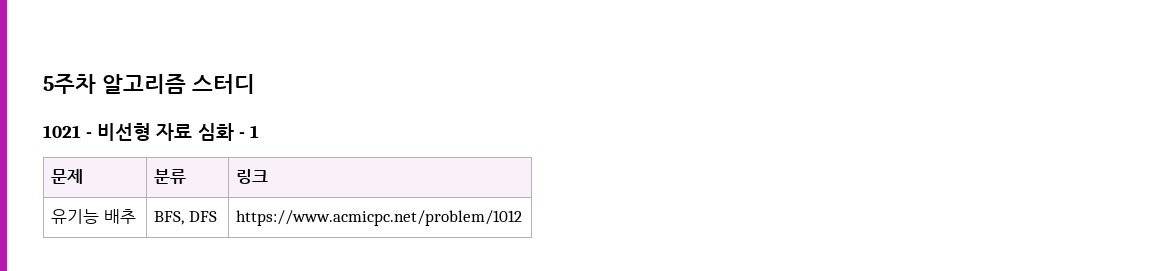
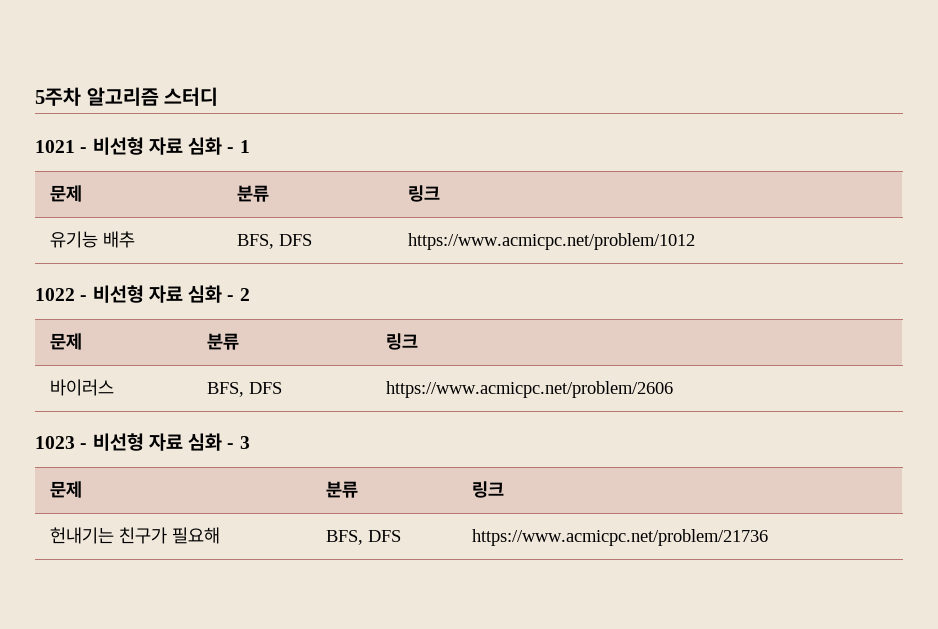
(523, 218) none -> [35,285,250,303] [49,333,82,350] [206,333,239,350] [385,333,418,350] [49,379,114,396] [206,382,282,397] [385,381,673,398] [35,433,250,451] [49,481,82,498] [325,481,358,498] [471,481,504,498] [49,527,220,544] [325,530,401,545] [471,529,768,546] // 1022 - 비선형 자료 심화 - 2 // 문제 | 분류 | 링크 // 바이러스 | BFS, DFS | https://www.acmicpc.net/problem/2606 // 1023 - 비선형 자료 심화 - 3 // 문제 | 분류 | 링크 // 헌내기는 친구가 필요해 | BFS, DFS | https://www.acmicpc.net/problem/21736

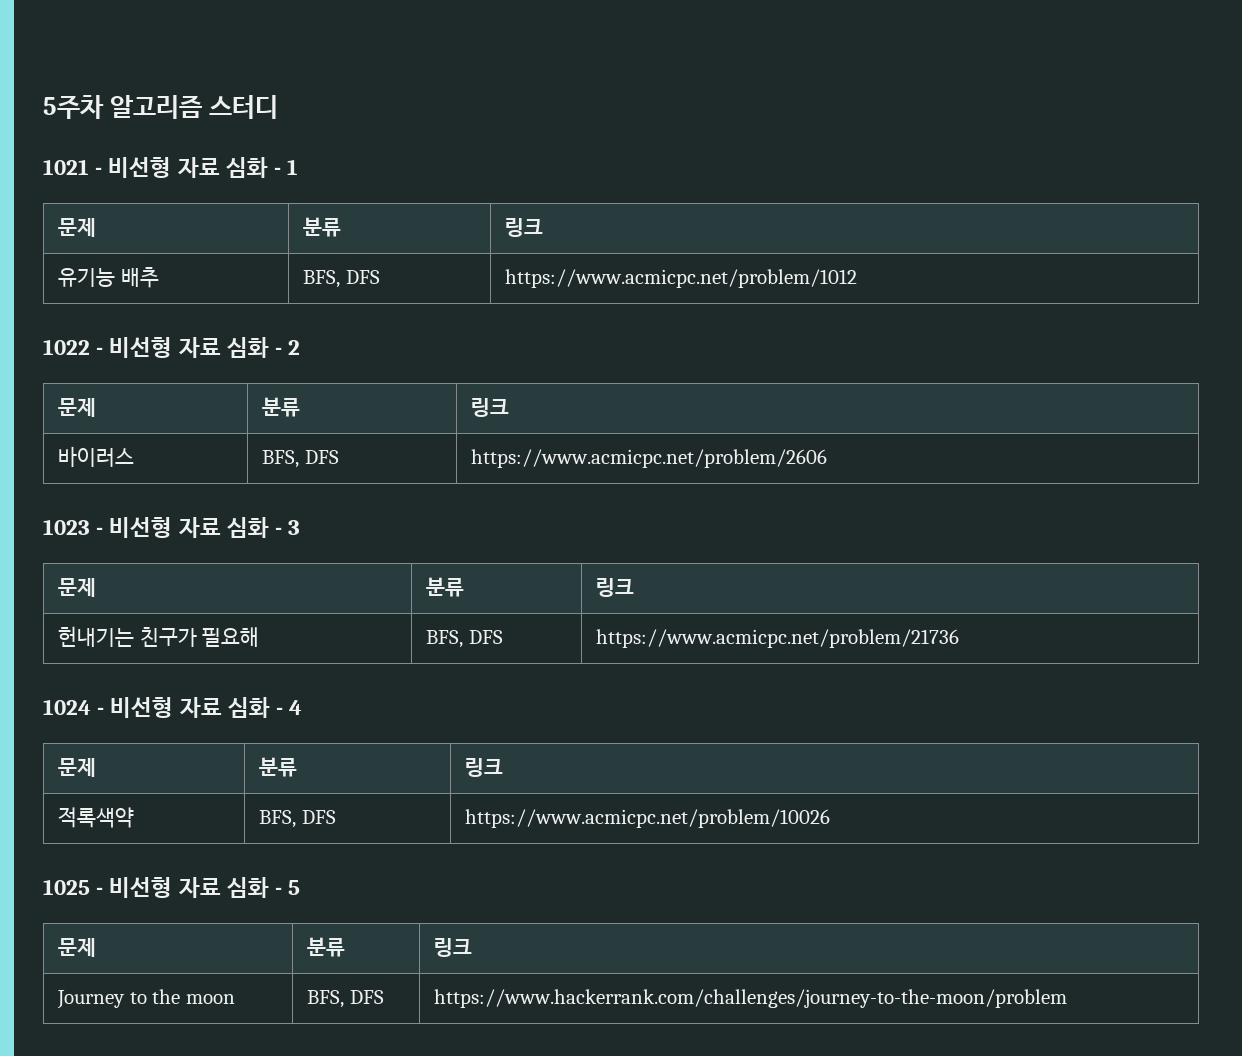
(768, 537) none -> [43,697,303,718] [57,758,96,777] [258,757,297,777] [464,758,503,777] [57,807,134,828] [258,810,336,828] [464,809,830,828] [43,877,301,898] [57,938,96,957] [306,937,345,957] [433,938,472,957] [56,989,235,1009] [306,990,384,1008] [433,989,1067,1008] // 1024 - 비선형 자료 심화 - 4 // 문제 | 분류 | 링크 // 적록색약 | BFS, DFS | https://www.acmicpc.net/problem/10026 // 1025 - 비선형 자료 심화 - 5 // 문제 | 분류 | 링크 // Journey to the moon | BFS, DFS | https://www.hackerrank.com/challenges/journey-to-the-moon/problem

